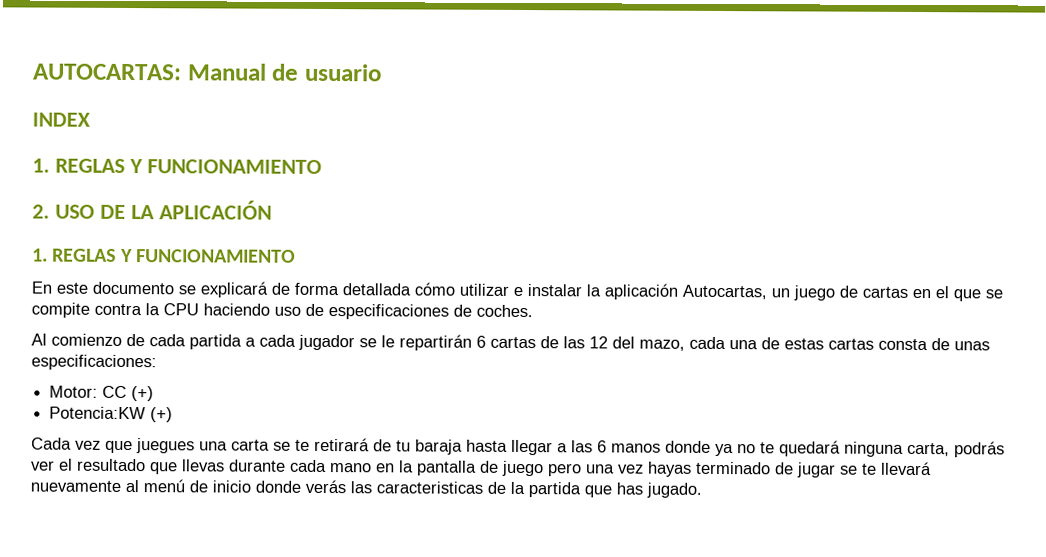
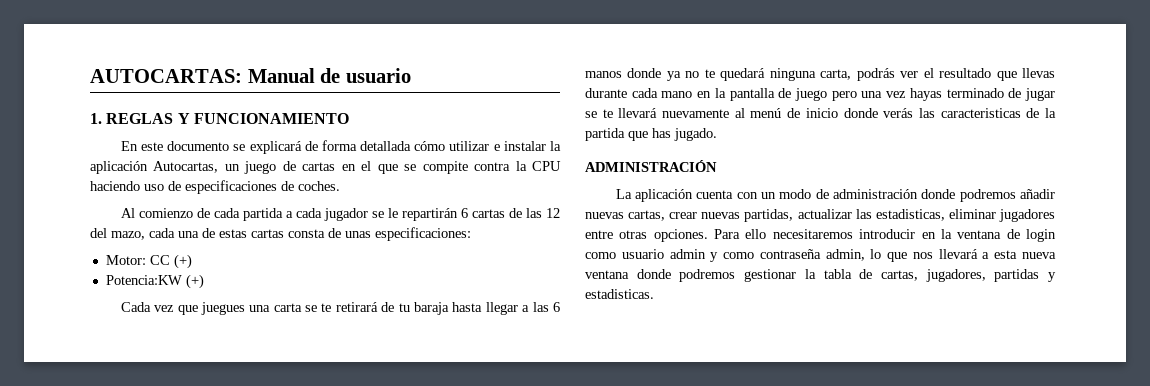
[32,112,91,127] [32,158,322,174] [32,200,272,220] // INDEX // 1. REGLAS Y FUNCIONAMIENTO // 2. USO DE LA APLICACIÓN -> (411, 75) none
(702, 490) none -> [585,160,717,172] [615,189,1055,202] [585,209,1055,222] [585,229,1056,242] [585,249,1056,262] [585,269,1056,282] [585,289,654,299] // ADMINISTRACIÓN // La aplicación cuenta con un modo de administración donde podremos añadir nuevas cartas, crear nuevas partidas, actualizar las estadisticas, eliminar jugadores entre otras opciones. Para ello necesitaremos introducir en la ventana de login como usuario admin y como contraseña admin, lo que nos llevará a esta nueva ventana donde podremos gestionar la tabla de cartas, jugadores, partidas y estadisticas.

